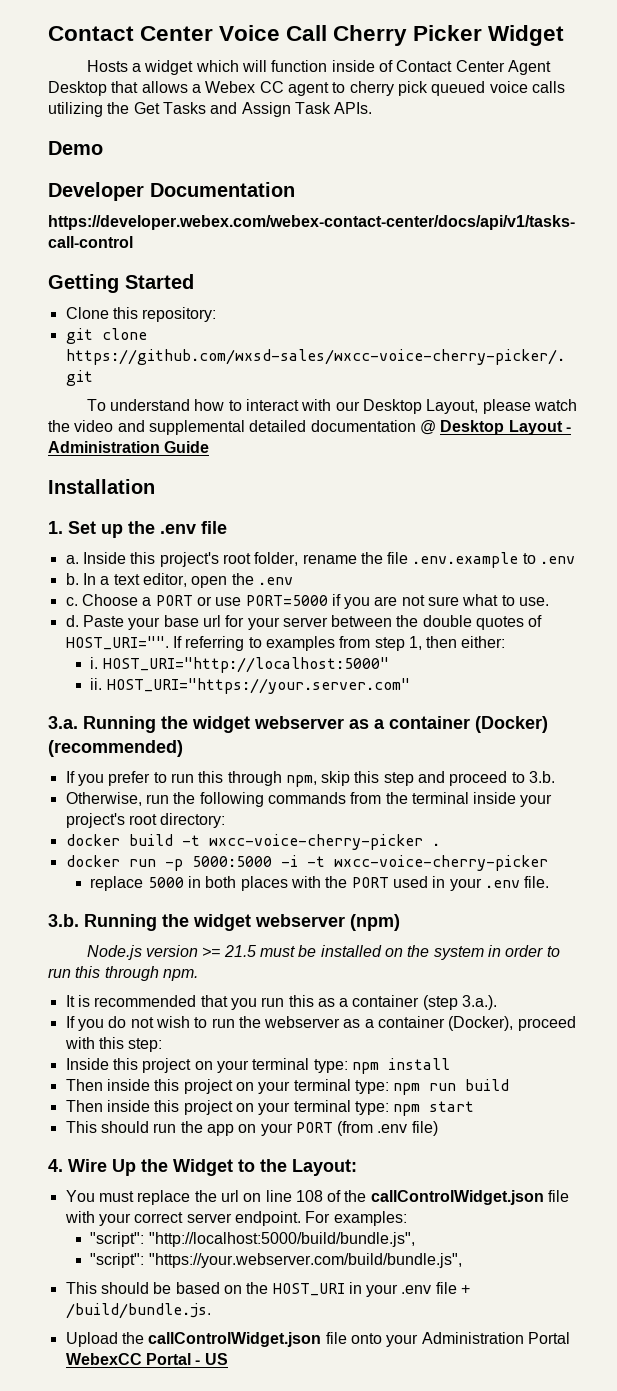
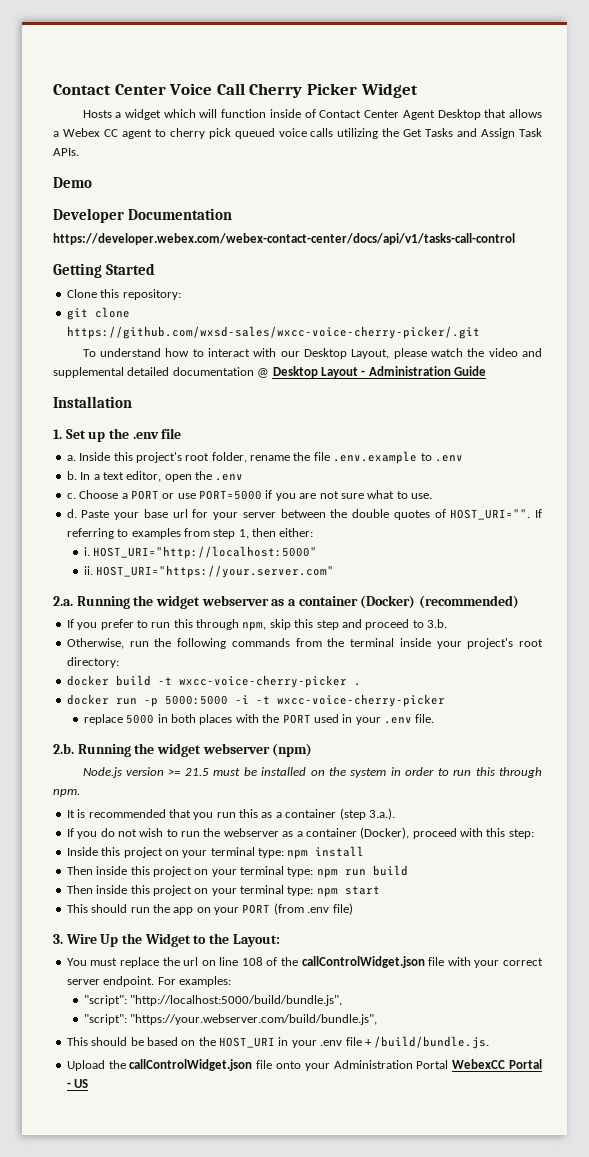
[48,716,78,729] 3.a. -> [53,596,73,606] 2.a.
[48,914,79,927] 3.b. -> [53,743,74,754] 2.b.
[48,1159,63,1172] 4. -> [53,934,63,944] 3.

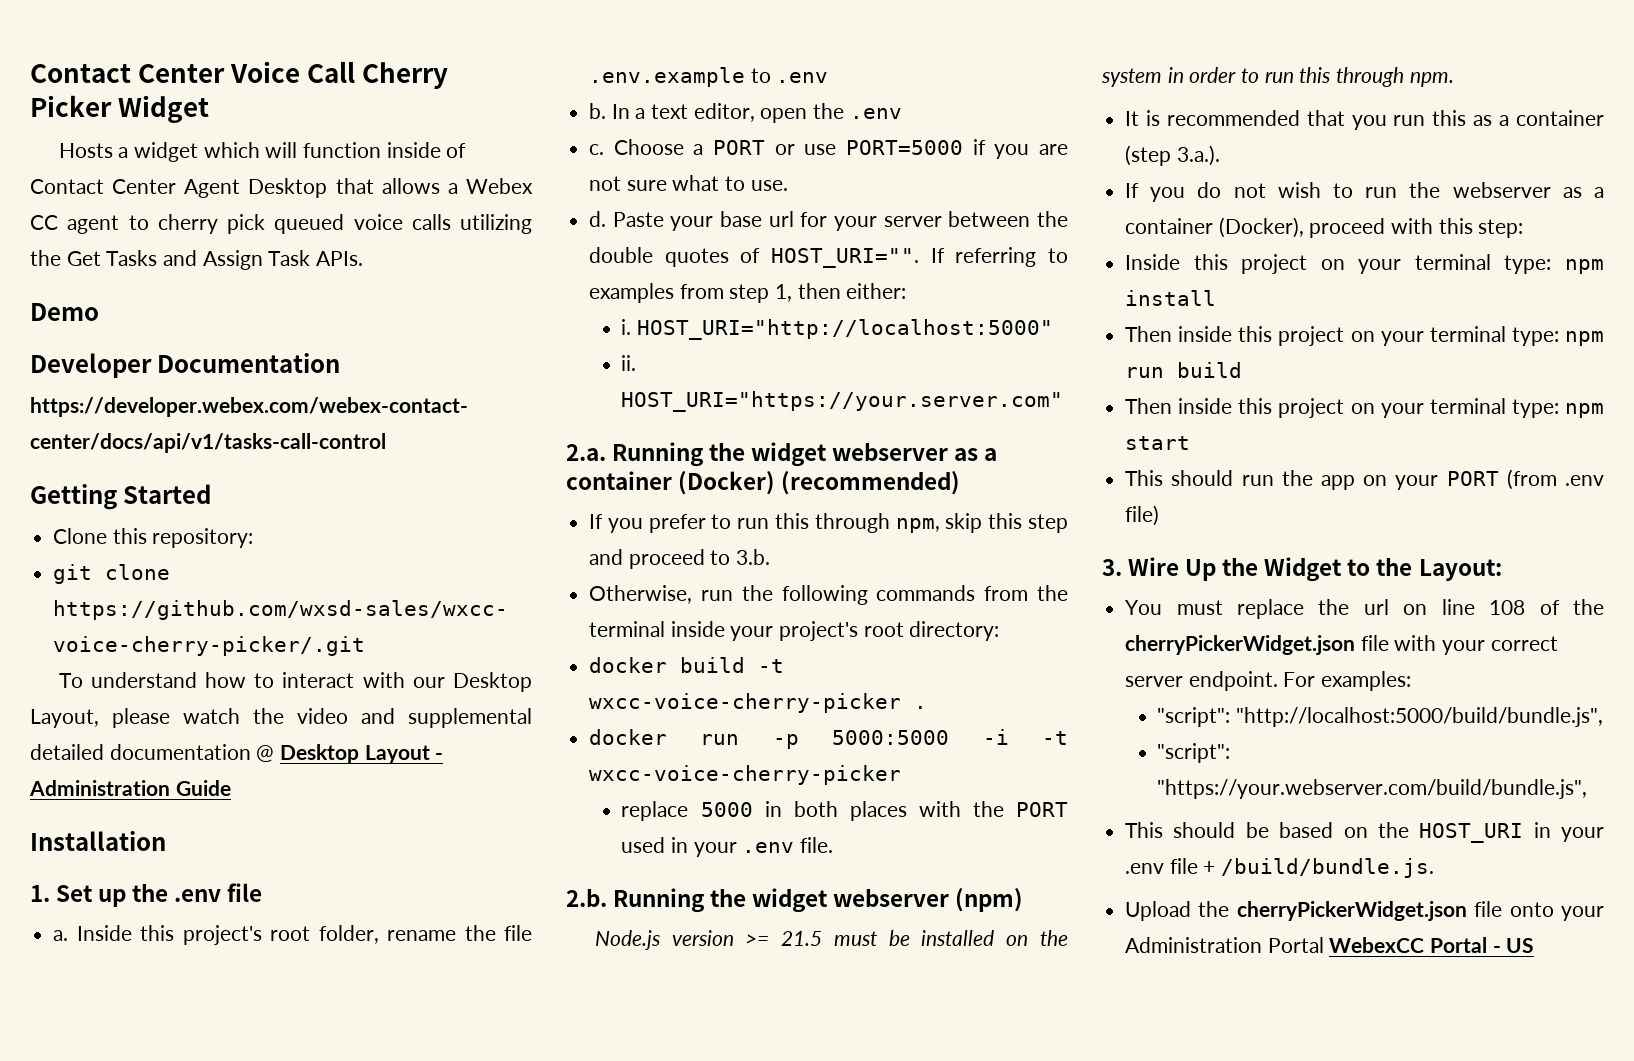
[301,956,425,968] callControlWidget.json -> [1125,635,1356,655] cherryPickerWidget.json
[129,1059,253,1071] callControlWidget.json -> [1236,901,1467,921] cherryPickerWidget.json

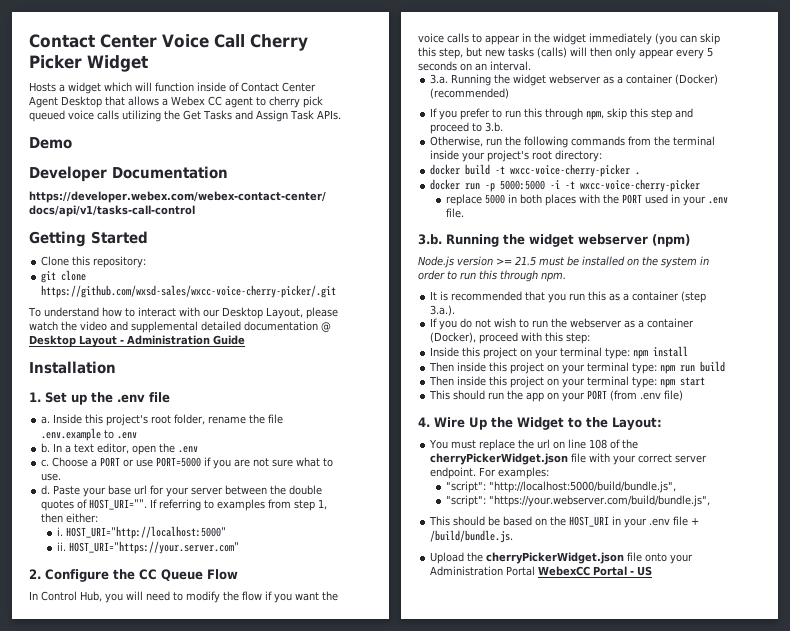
[566,444,606,461] 2.a. -> [29,569,238,582] [29,591,338,603] [418,33,720,45] [418,47,713,59] [418,61,531,71] [430,74,449,84] 2. Configure the CC Queue Flow // In Control Hub, you will need to modify the flow if you want the voice calls to appear in the widget immediately (you can skip this step, but new tasks (calls) will then only appear every 5 seconds on an interval. // 3.a.
[566,888,607,907] 2.b. -> [418,234,442,245] 3.b.
[1102,559,1122,576] 3. -> [418,417,430,427] 4.

